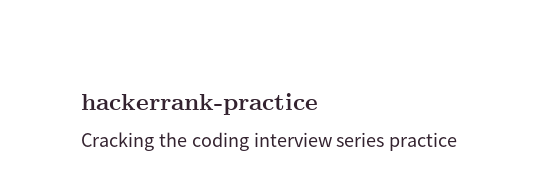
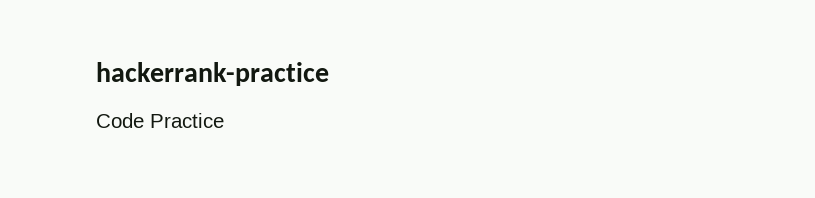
[81,132,458,151] Cracking the coding interview series practice -> [96,113,224,128] Code Practice

